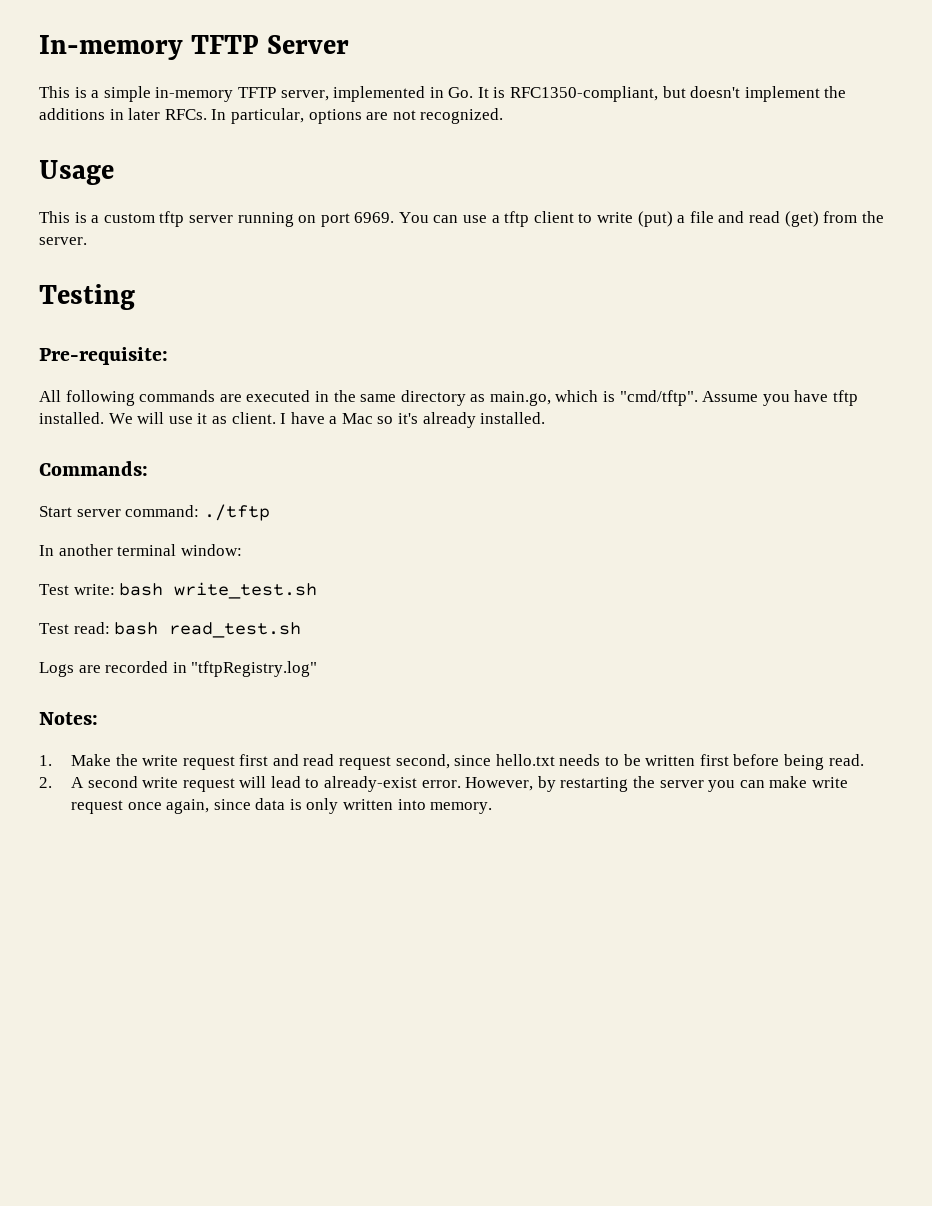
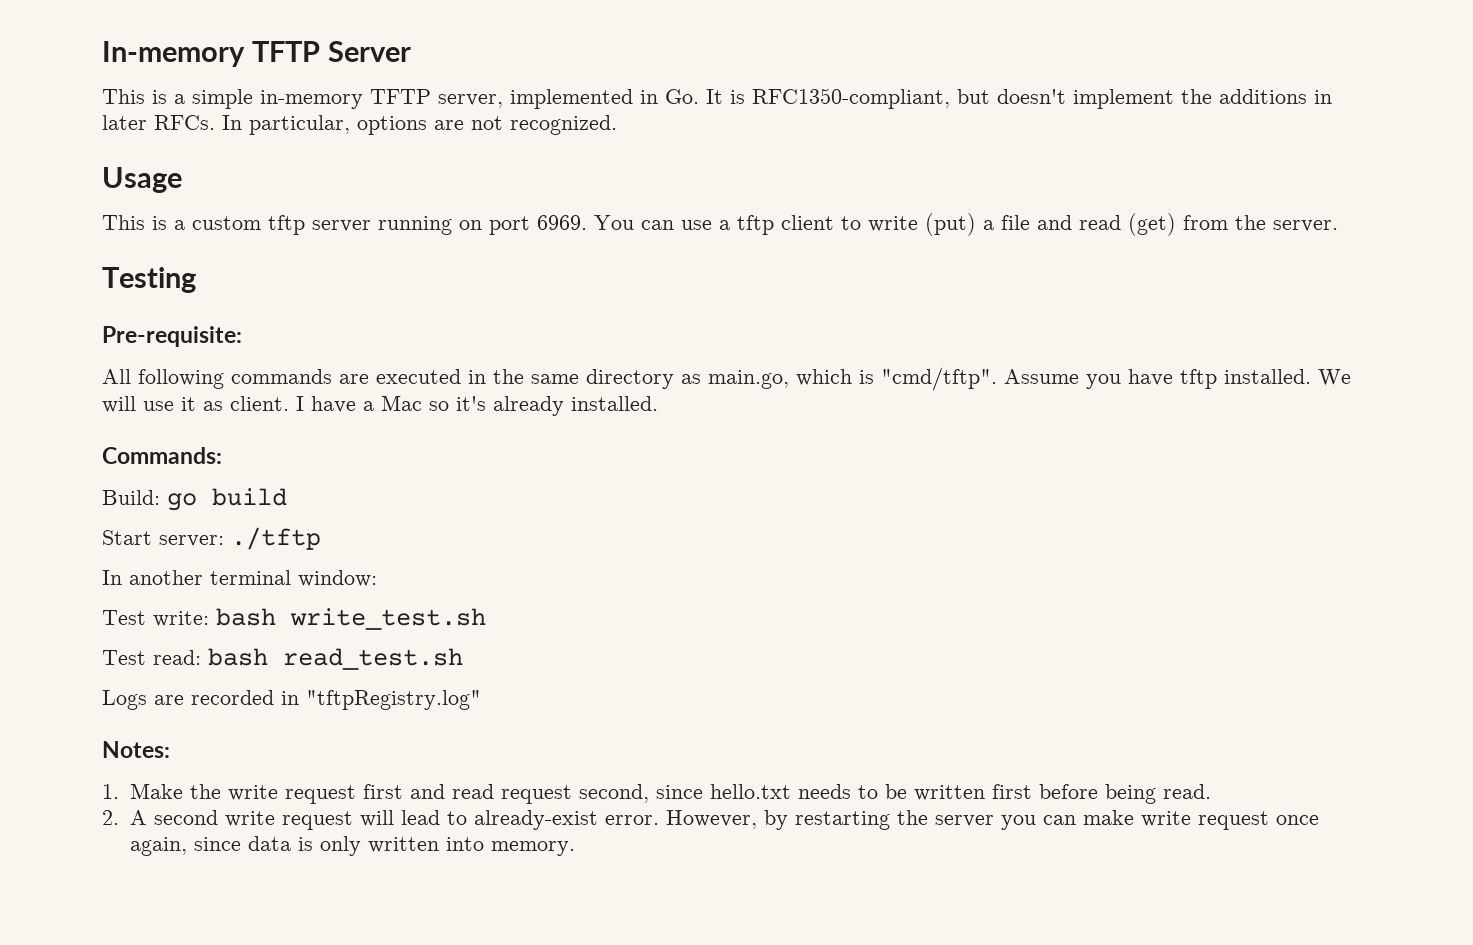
(148, 468) none -> [102,488,287,511] // Build: go build
[76,505,200,517] server command: -> [159,535,224,547] server:

